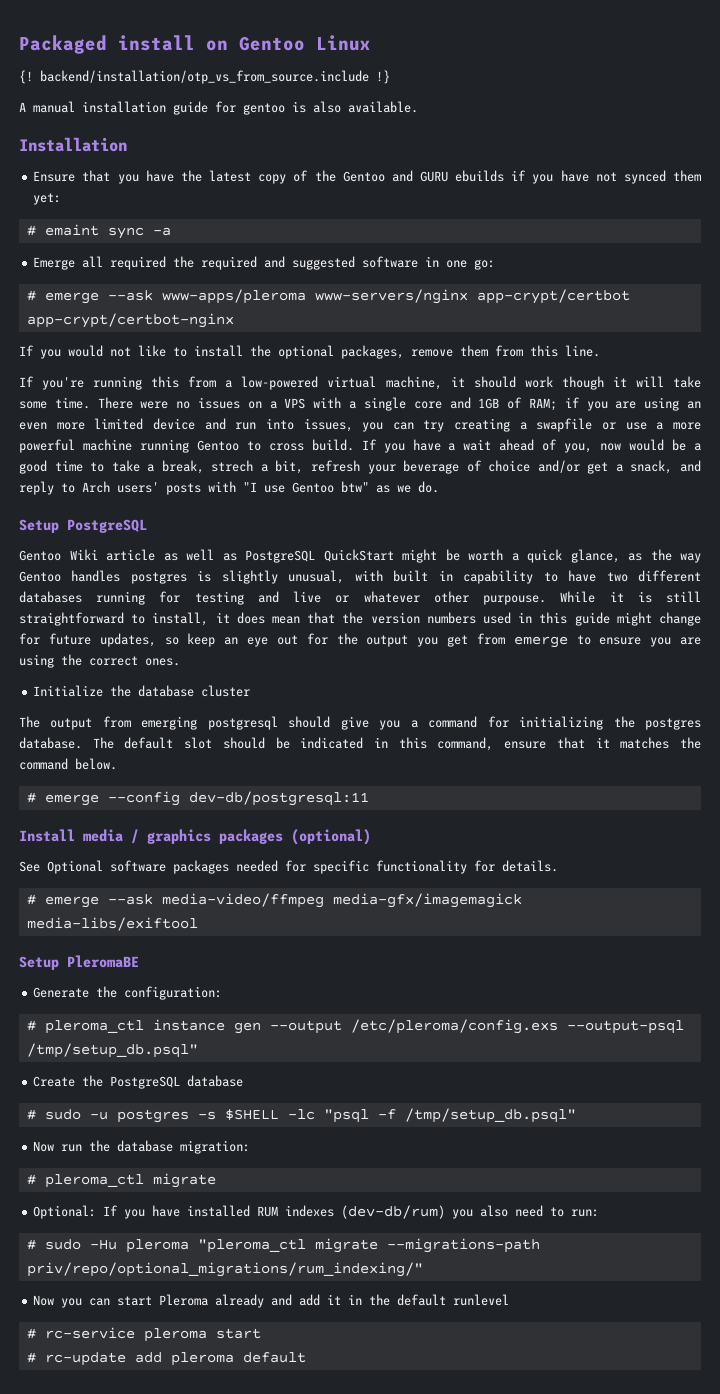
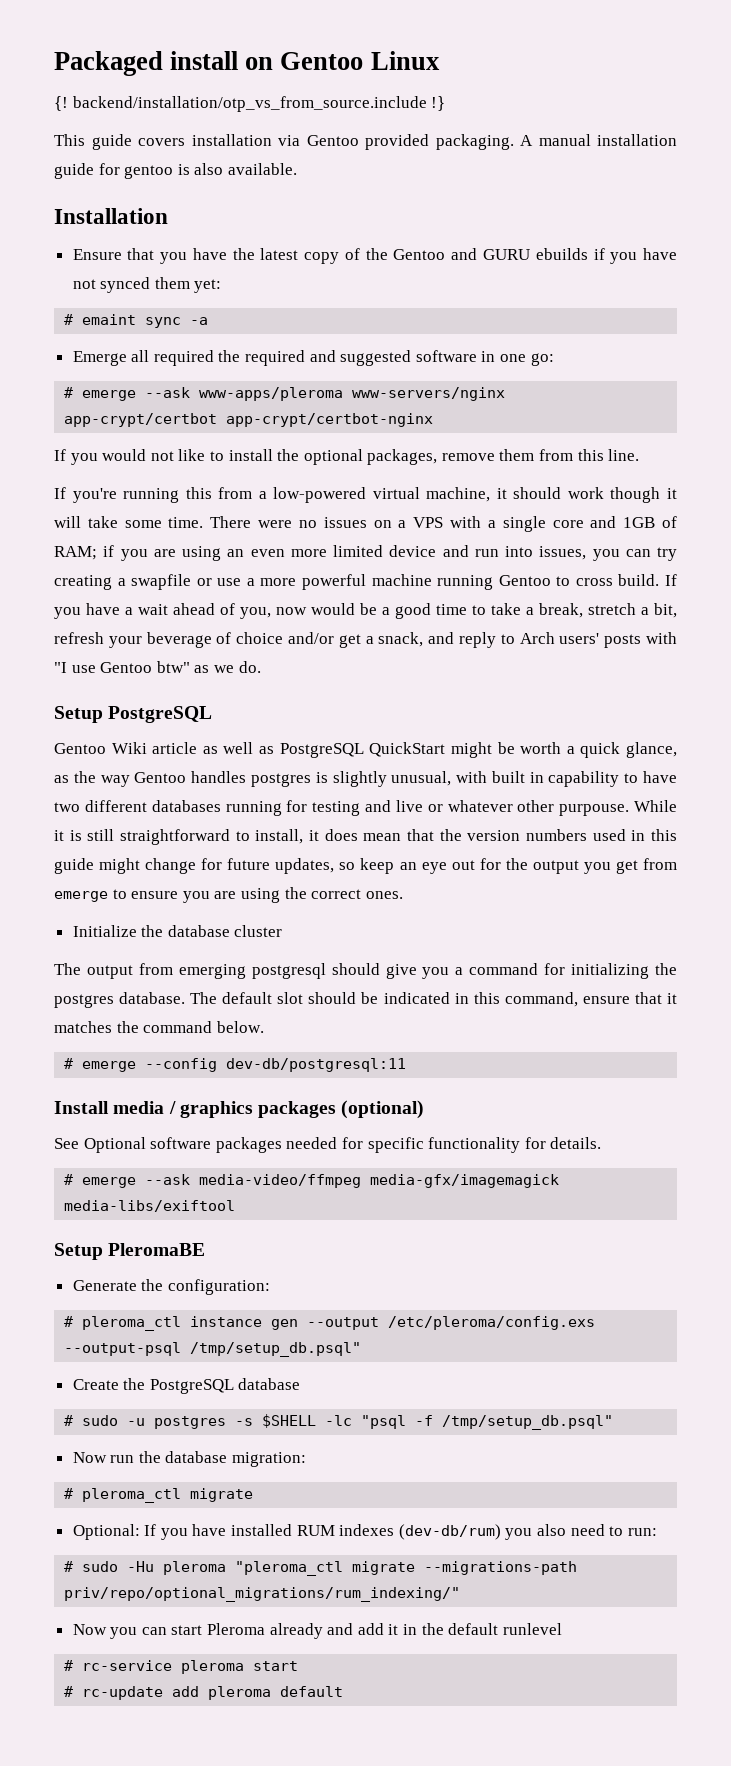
(390, 77) none -> [54,134,514,150] This guide covers installation via Gentoo provided packaging.
[211,460,254,472] strech -> [588,603,636,615] stretch

